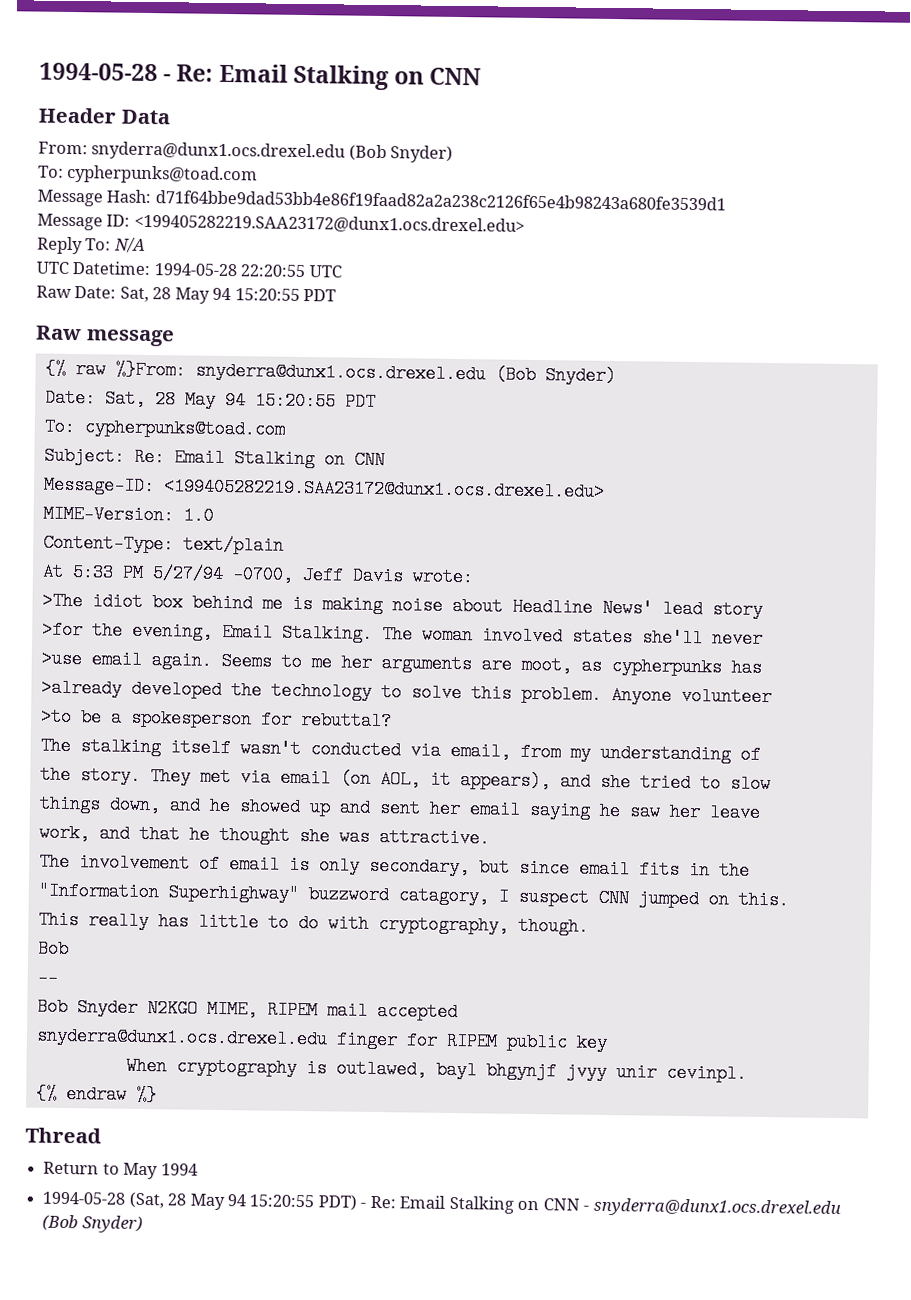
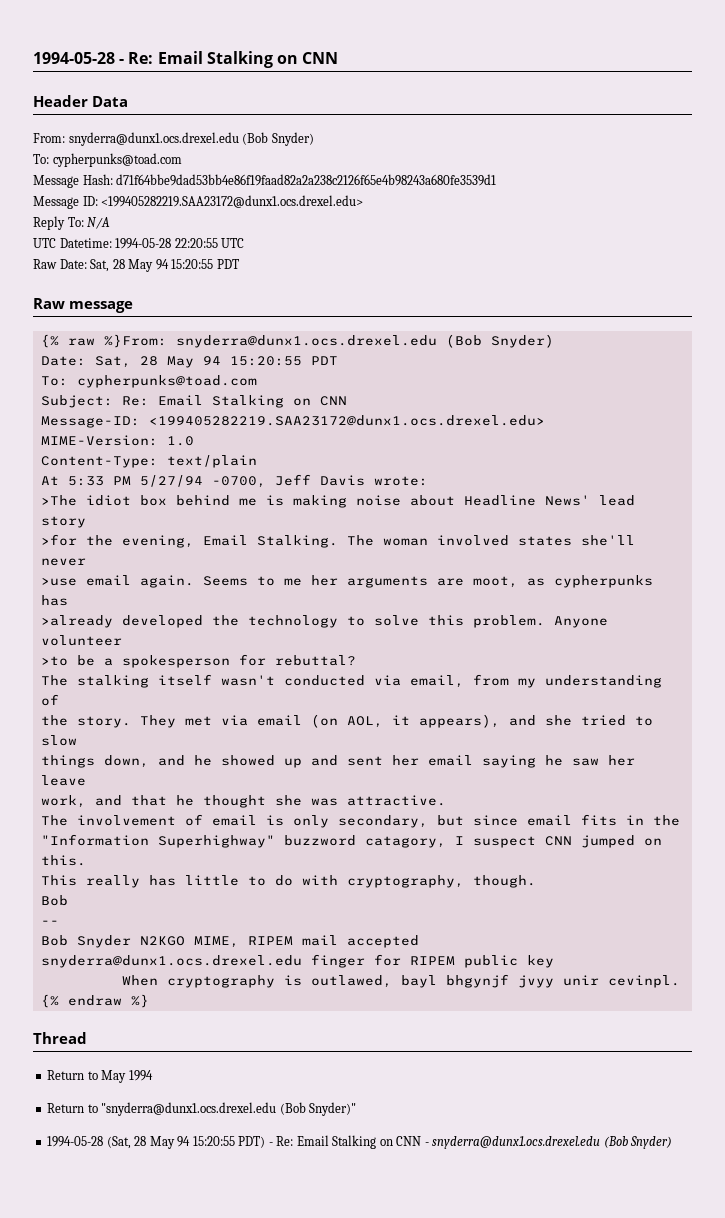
(198, 1169) none -> [47,1102,357,1116] // Return to "snyderra@dunx1.ocs.drexel.edu (Bob Snyder)"

